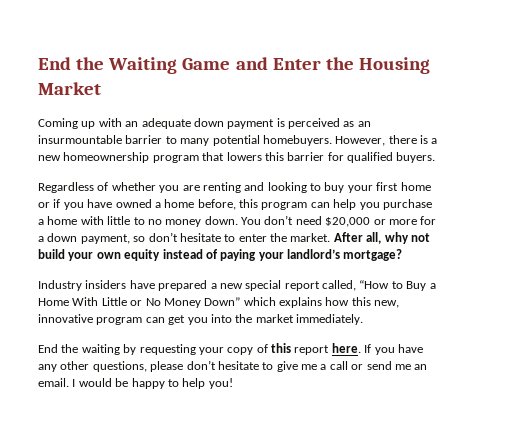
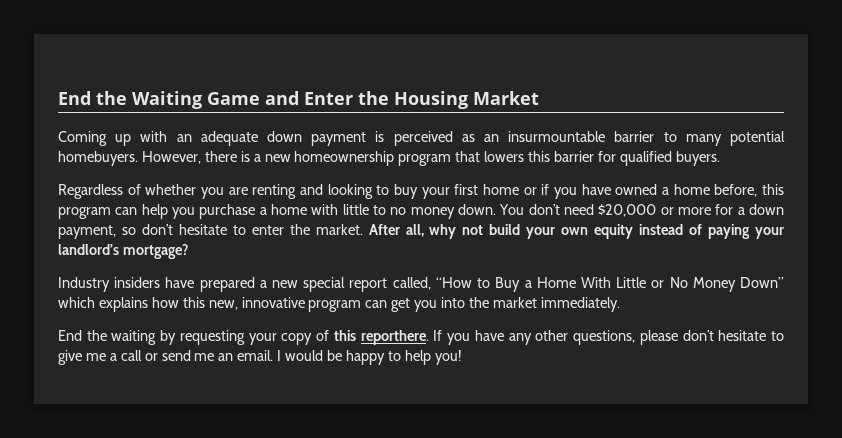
[294,343,361,355] report here. -> [360,330,429,345] reporthere.

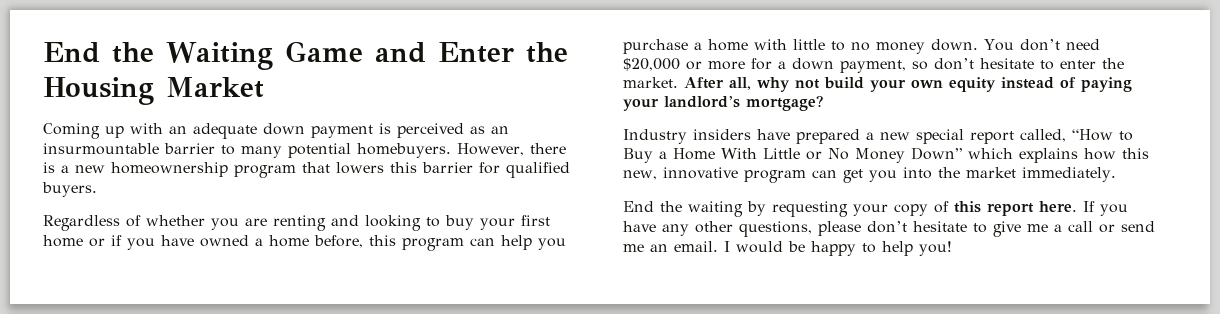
[360,330,429,345] reporthere. -> [987,201,1077,216] report here.

